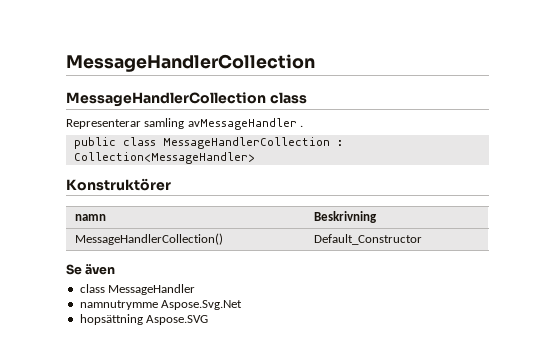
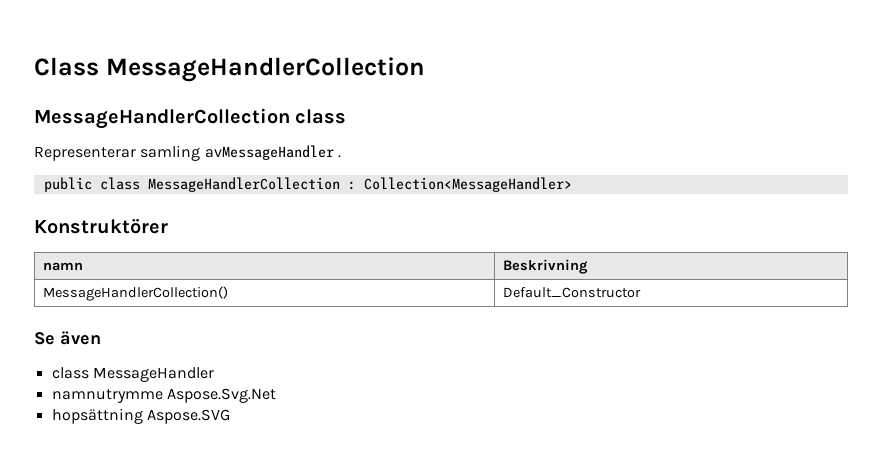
(66, 63) none -> [34,57,99,76] Class

